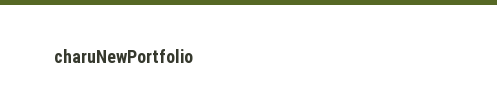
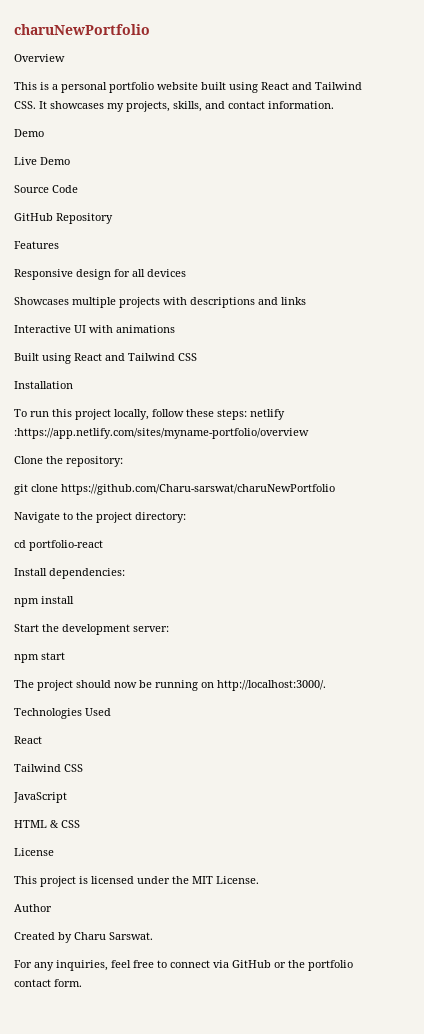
(193, 56) none -> [14,54,65,62] [14,82,362,93] [14,101,334,112] [14,129,44,137] [14,157,70,165] [14,185,78,193] [14,213,113,224] [14,241,59,249] [14,269,186,280] [14,297,306,308] [14,325,175,333] [14,353,197,364] [14,381,73,389] [14,409,285,420] [14,428,309,439] [14,456,123,467] [14,484,335,495] [14,512,186,523] [14,540,103,551] [14,568,125,579] [14,596,74,607] [14,624,169,635] [14,652,65,663] [14,680,326,691] [14,708,111,719] [14,736,42,744] [14,764,83,772] [13,792,67,803] [14,820,80,828] [14,848,54,856] [14,876,259,887] [14,904,52,912] [14,932,153,943] [14,960,353,971] [14,979,82,987] // Overview // This is a personal portfolio website built using React and Tailwind CSS. It showcases my projects, skills, and contact information. // Demo // Live Demo // Source Code // GitHub Repository // Features // Responsive design for all devices // Showcases multiple projects with descriptions and links // Interactive UI with animations // Built using React and Tailwind CSS // Installation // To run this project locally, follow these steps: netlify :https://app.netlify.com/sites/myname-portfolio/overview // Clone the repository: // git clone https://github.com/Charu-sarswat/charuNewPortfolio // Navigate to the project directory: // cd portfolio-react // Install dependencies: // npm install // Start the development server: // npm start // The project should now be running on http://localhost:3000/. // Technologies Used // React // Tailwind CSS // JavaScript // HTML & CSS // License // This project is licensed under the MIT License. // Author // Created by Charu Sarswat. // For any inquiries, feel free to connect via GitHub or the portfolio contact form.

